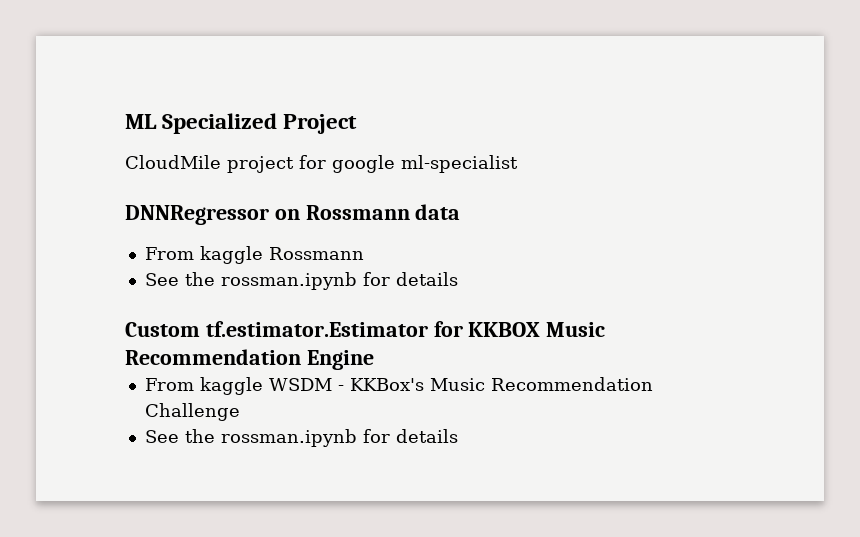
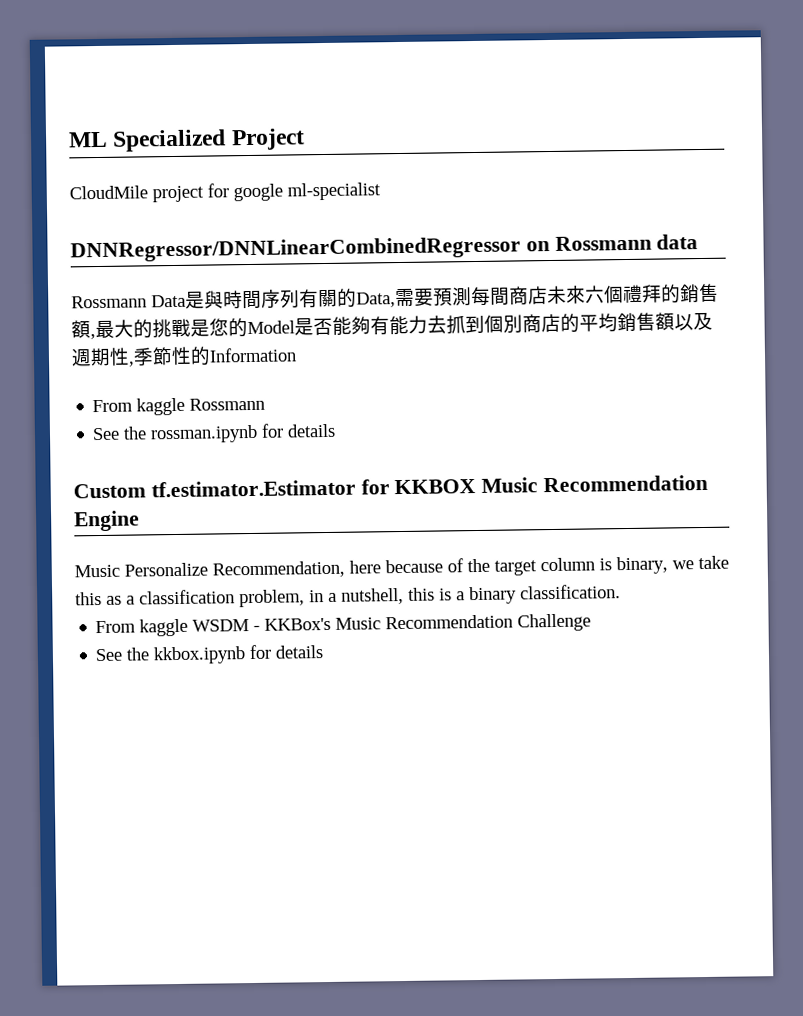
[125,205,269,225] DNNRegressor -> [70,236,521,263] DNNRegressor/DNNLinearCombinedRegressor
(461, 212) none -> [71,283,719,310] [71,311,713,340] [71,346,297,367] // Rossmann Data是與時間序列有關的Data,需要預測每間商店未來六個禮拜的銷售額,最大的挑戰是您的Model是否能夠有能力去抓到個別商店的平均銷售額以及週期性,季節性的Information
(374, 360) none -> [74,555,729,579] [75,584,621,608] // Music Personalize Recommendation, here because of the target column is binary, we take this as a classification problem, in a nutshell, this is a binary classification.
[220,429,357,447] rossman.ipynb -> [153,646,247,665] kkbox.ipynb

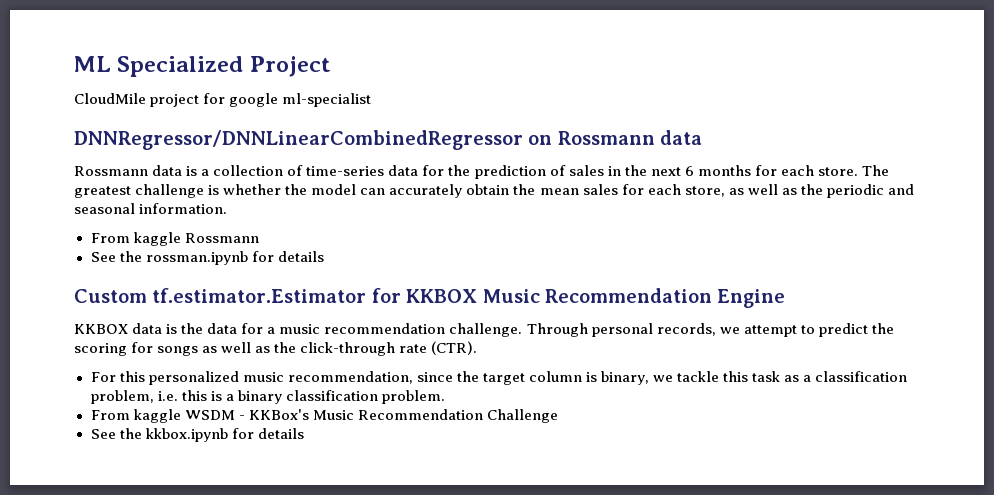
[151,283,719,310] [71,311,713,340] [71,346,297,367] Data是與時間序列有關的Data,需要預測每間商店未來六個禮拜的銷售額,最大的挑戰是您的Model是否能夠有能力去抓到個別商店的平均銷售額以及週期性,季節性的Information -> [152,165,890,179] [74,184,914,198] [74,203,228,214] data is a collection of time-series data for the prediction of sales in the next 6 months for each store. The greatest challenge is whether the model can accurately obtain the mean sales for each store, as well as the periodic and seasonal information.
[74,558,464,579] Music Personalize Recommendation, here because of -> [74,323,894,337] [74,341,478,356] [90,371,453,385] KKBOX data is the data for a music recommendation challenge. Through personal records, we attempt to predict the scoring for songs as well as the click-through rate (CTR). // For this personalized music recommendation, since
[698,555,729,570] [75,591,102,606] take this -> [677,371,781,382] tackle this task
[309,587,404,605] in a nutshell, -> [157,391,178,401] i.e.
[520,584,621,600] classification. -> [285,390,445,404] classification problem.

